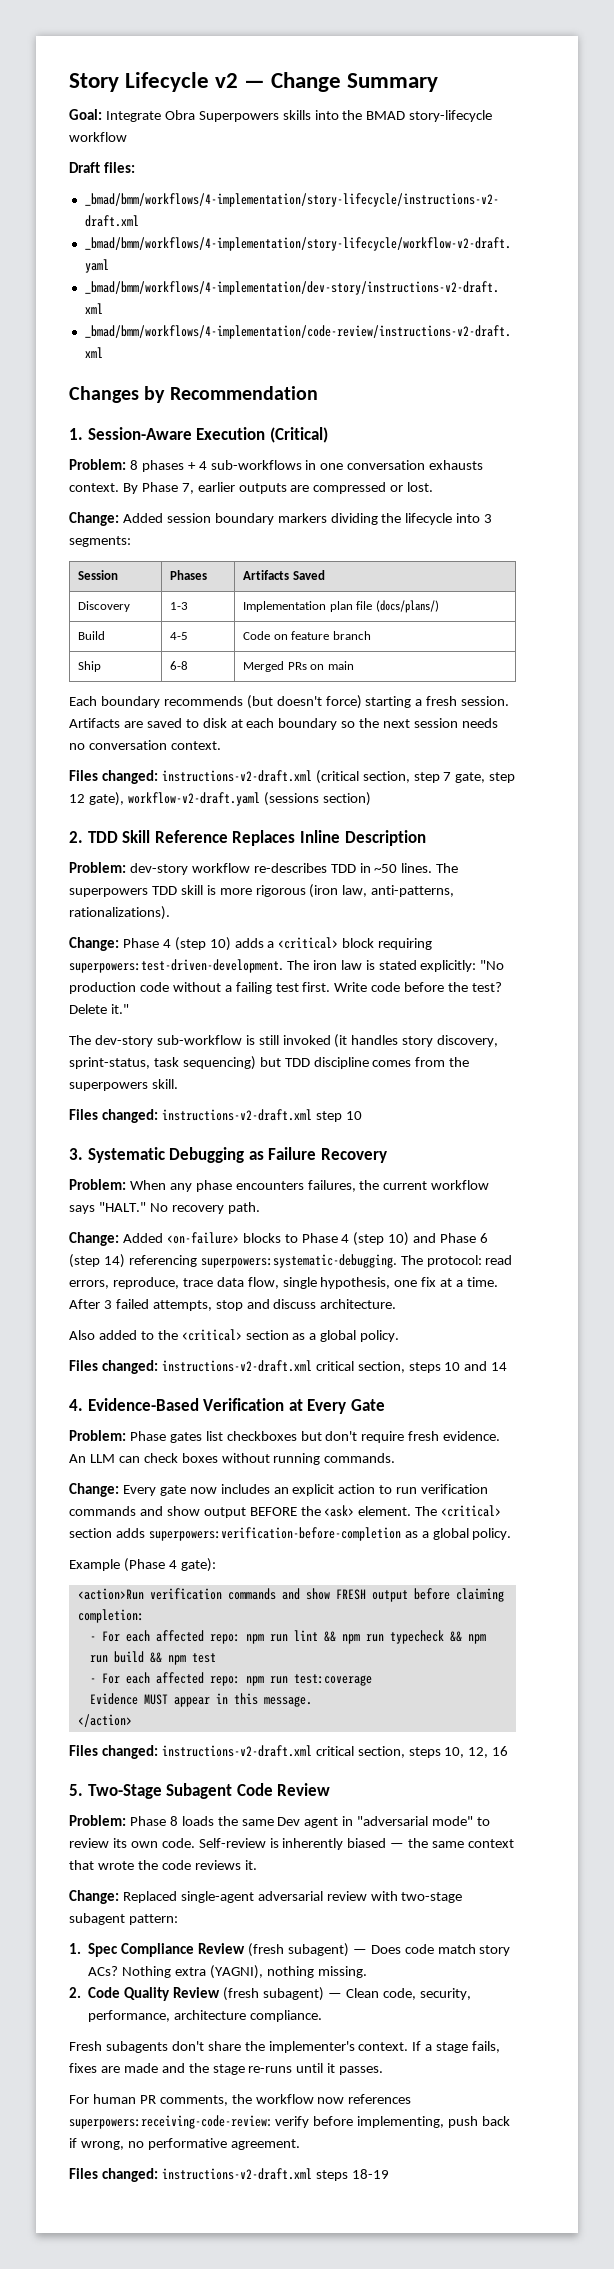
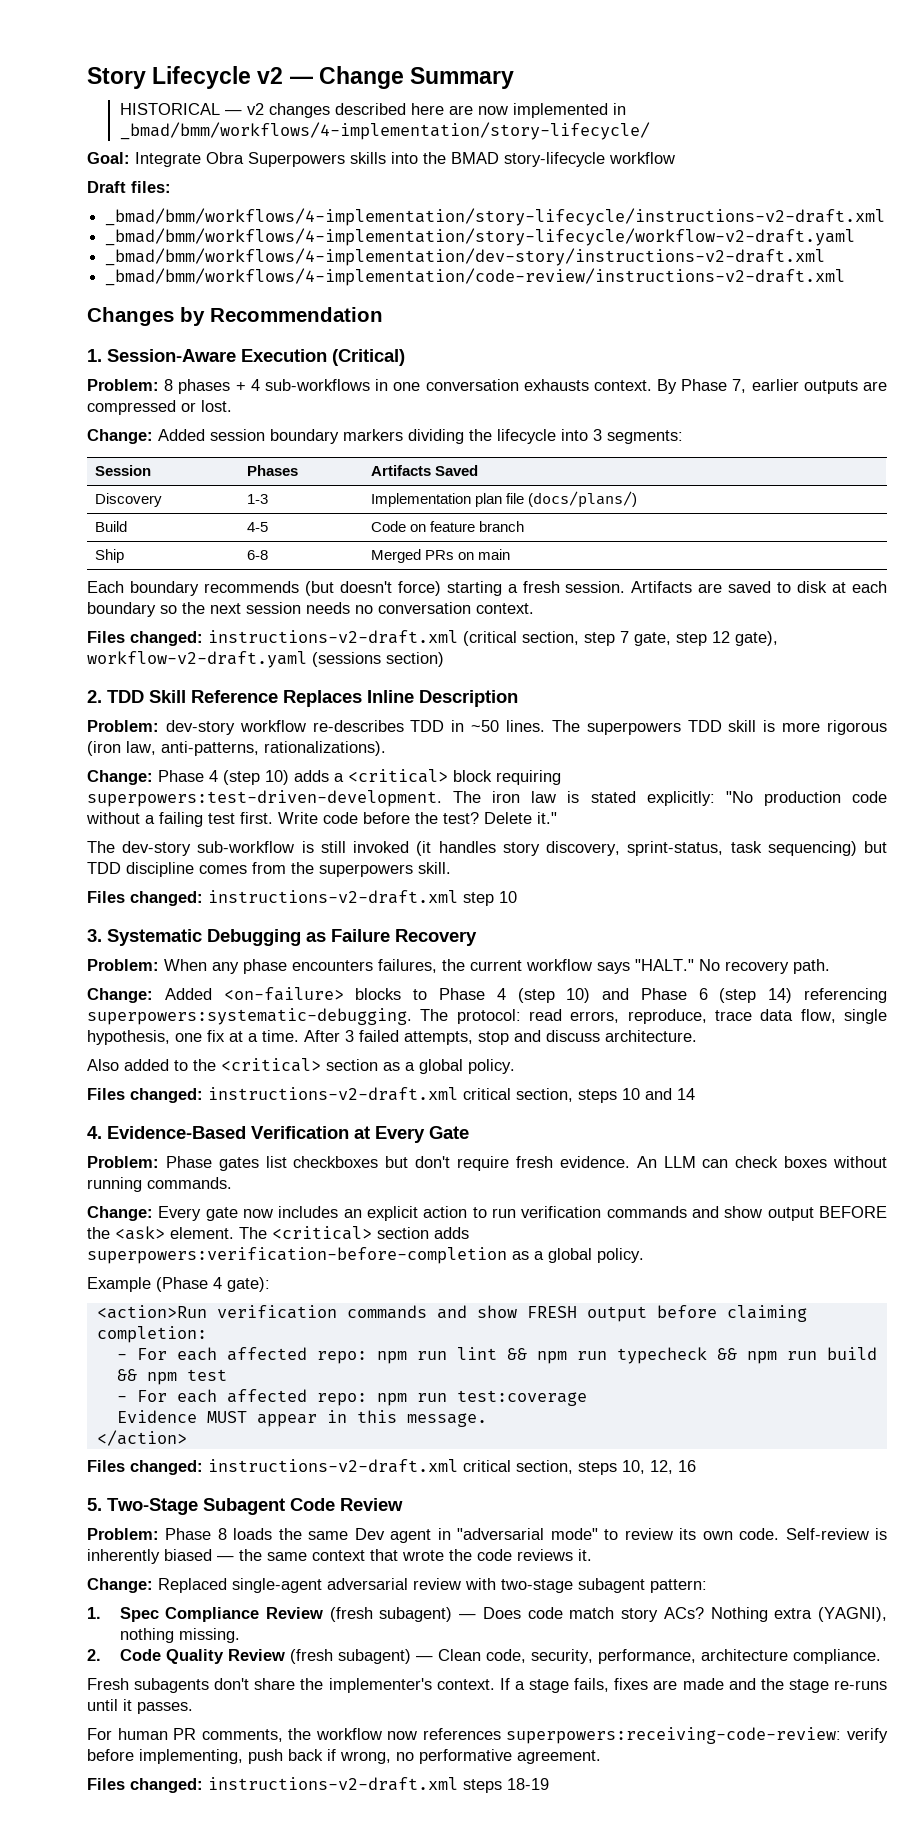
(439, 82) none -> [119,103,626,118] [119,122,650,140] // HISTORICAL — v2 changes described here are now implemented in _bmad/bmm/workflows/4-implementation/story-lifecycle/

